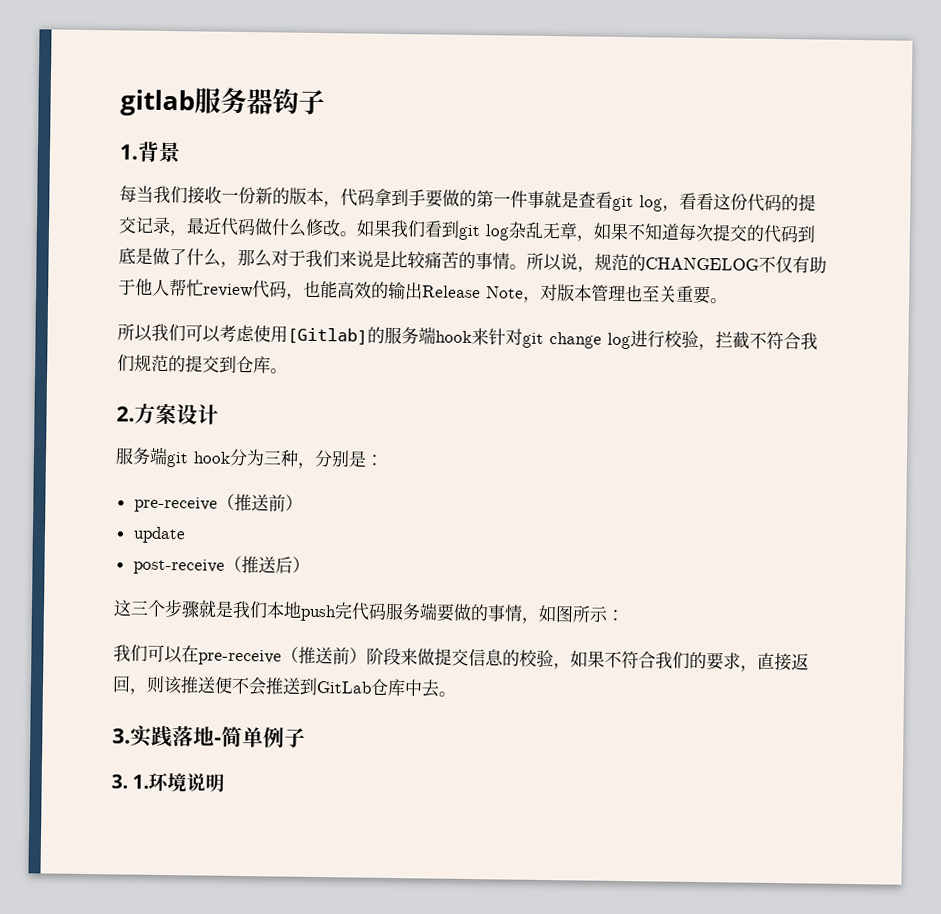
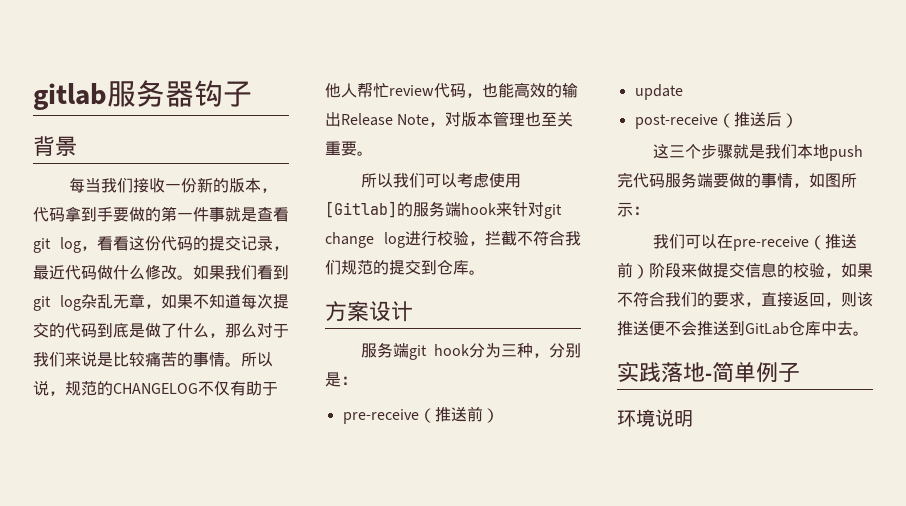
[119,144,139,160] 1. -> (252, 94) none
[116,406,135,422] 2. -> (485, 272) none
[112,728,131,744] 3. -> (869, 333) none
[111,774,149,789] 3. 1. -> (800, 372) none

